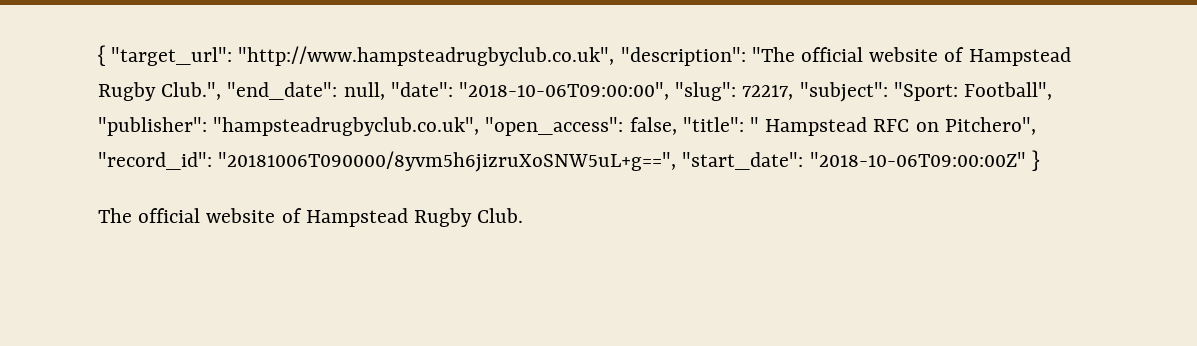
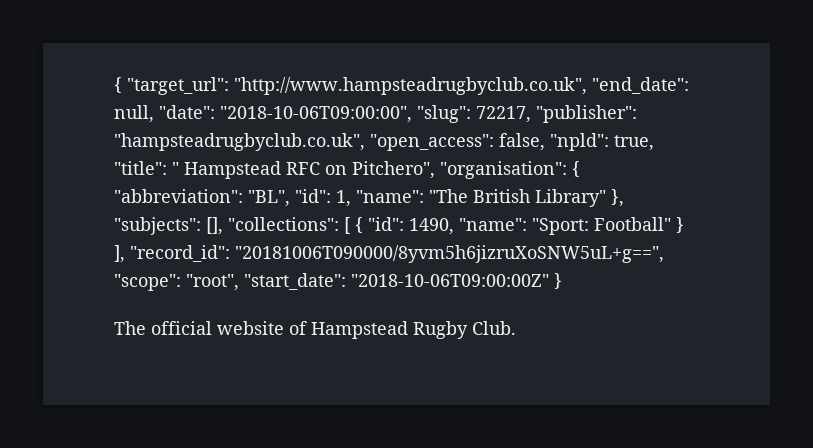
[620,47,1071,66] [98,82,222,101] "description": "The official website of Hampstead Rugby Club.", -> (587, 86) none
[799,82,1053,102] "subject": "Sport: Football", -> (531, 114) none
(677, 126) none -> [550,133,654,151] "npld": true,
[98,151,677,172] "record_id": "20181006T090000/8yvm5h6jizruXoSNW5uL+g==", -> [440,161,580,179] [114,189,624,207] [114,217,684,235] [114,245,664,263] [114,274,239,291] "organisation": { "abbreviation": "BL", "id": 1, "name": "The British Library" }, "subjects": [], "collections": [ { "id": 1490, "name": "Sport: Football" } ], "record_id": "20181006T090000/8yvm5h6jizruXoSNW5uL+g==", "scope": "root",

